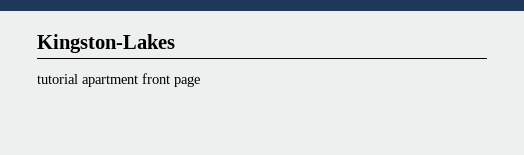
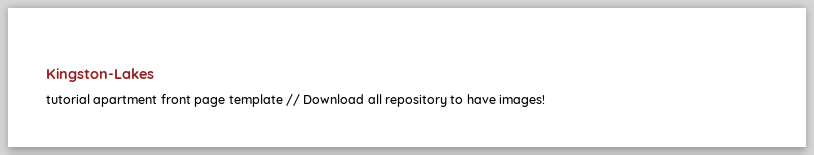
(200, 81) none -> [228,94,546,107] template // Download all repository to have images!

